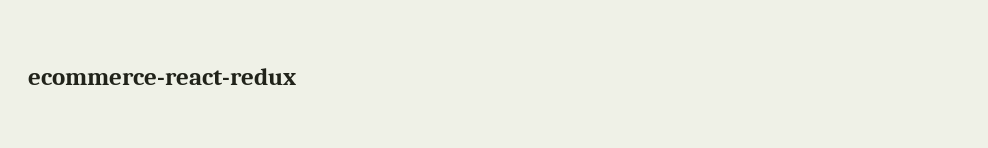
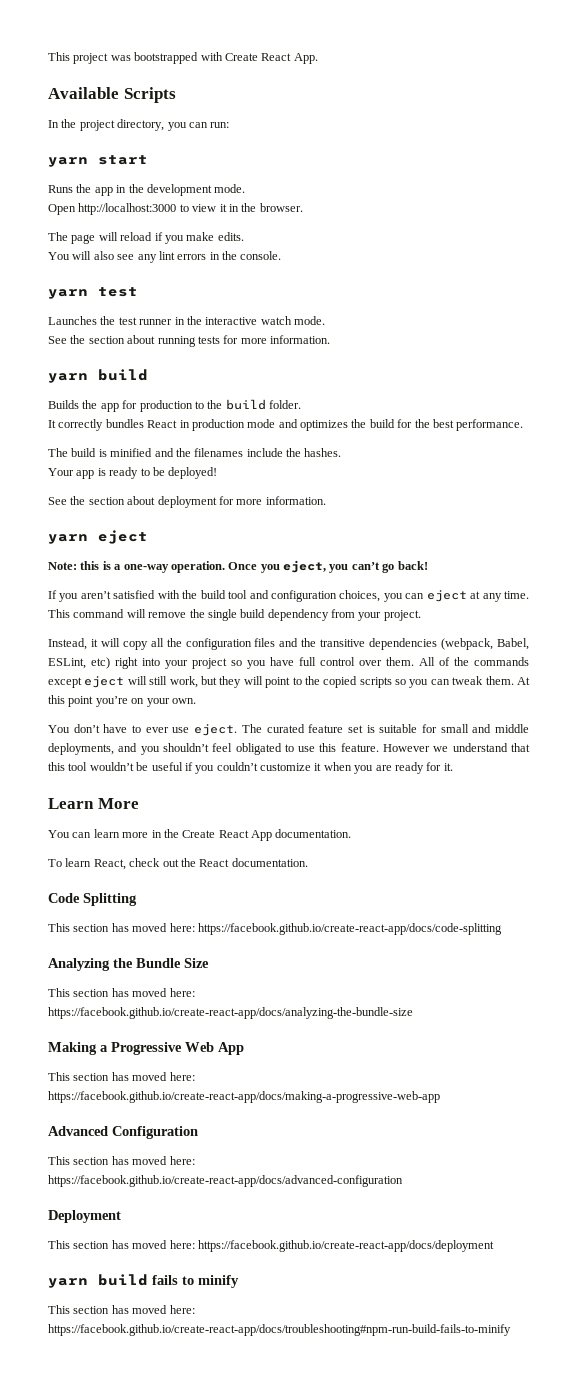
[28,68,296,85] ecommerce-react-redux -> [48,52,318,64] [48,87,176,103] [48,119,230,131] [48,155,148,167] [48,184,246,196] [48,203,303,215] [48,232,244,244] [48,251,282,263] [48,287,138,299] [48,316,325,325] [48,335,330,347] [48,369,148,383] [48,399,301,412] [48,419,524,431] [48,448,342,457] [48,467,218,479] [48,496,326,508] [48,530,148,544] [48,560,428,573] [48,590,529,602] [48,609,421,621] [48,638,529,650] [48,657,529,669] [48,676,531,688] [48,695,196,707] [48,724,529,736] [48,743,531,755] [48,762,453,774] [48,798,139,809] [48,829,352,841] [48,858,308,870] [48,893,137,906] [48,923,502,935] [48,958,209,971] [48,988,195,997] [48,1007,413,1019] [48,1042,244,1055] [48,1072,195,1081] [48,1091,440,1103] [48,1126,198,1139] [48,1156,195,1165] [48,1175,403,1187] [48,1210,121,1223] [48,1240,494,1252] [48,1274,239,1288] [48,1305,195,1314] [48,1324,511,1336] This project was bootstrapped with Create React App. // Available Scripts // In the project directory, you can run: // yarn start // Runs the app in the development mode. // Open http://localhost:3000 to view it in the browser. // The page will reload if you make edits. // You will also see any lint errors in the console. // yarn test // Launches the test runner in the interactive watch mode. // See the section about running tests for more information. // yarn build // Builds the app for production to the build folder. // It correctly bundles React in production mode and optimizes the build for the best performance. // The build is minified and the filenames include the hashes. // Your app is ready to be deployed! // See the section about deployment for more information. // yarn eject // Note: this is a one-way operation. Once you eject, you can’t go back! // If you aren’t satisfied with the build tool and configuration choices, you can eject at any time. This command will remove the single build dependency from your project. // Instead, it will copy all the configuration files and the transitive dependencies (webpack, Babel, ESLint, etc) right into your project so you have full control over them. All of the commands except eject will still work, but they will point to the copied scripts so you can tweak them. At this point you’re on your own. // You don’t have to ever use eject. The curated feature set is suitable for small and middle deployments, and you shouldn’t feel obligated to use this feature. However we understand that this tool wouldn’t be useful if you couldn’t customize it when you are ready for it. // Learn More // You can learn more in the Create React App documentation. // To learn React, check out the React documentation. // Code Splitting // This section has moved here: https://facebook.github.io/create-react-app/docs/code-splitting // Analyzing the Bundle Size // This section has moved here: https://facebook.github.io/create-react-app/docs/analyzing-the-bundle-size // Making a Progressive Web App // This section has moved here: https://facebook.github.io/create-react-app/docs/making-a-progressive-web-app // Advanced Configuration // This section has moved here: https://facebook.github.io/create-react-app/docs/advanced-configuration // Deployment // This section has moved here: https://facebook.github.io/create-react-app/docs/deployment // yarn build fails to minify // This section has moved here: https://facebook.github.io/create-react-app/docs/troubleshooting#npm-run-build-fails-to-minify

